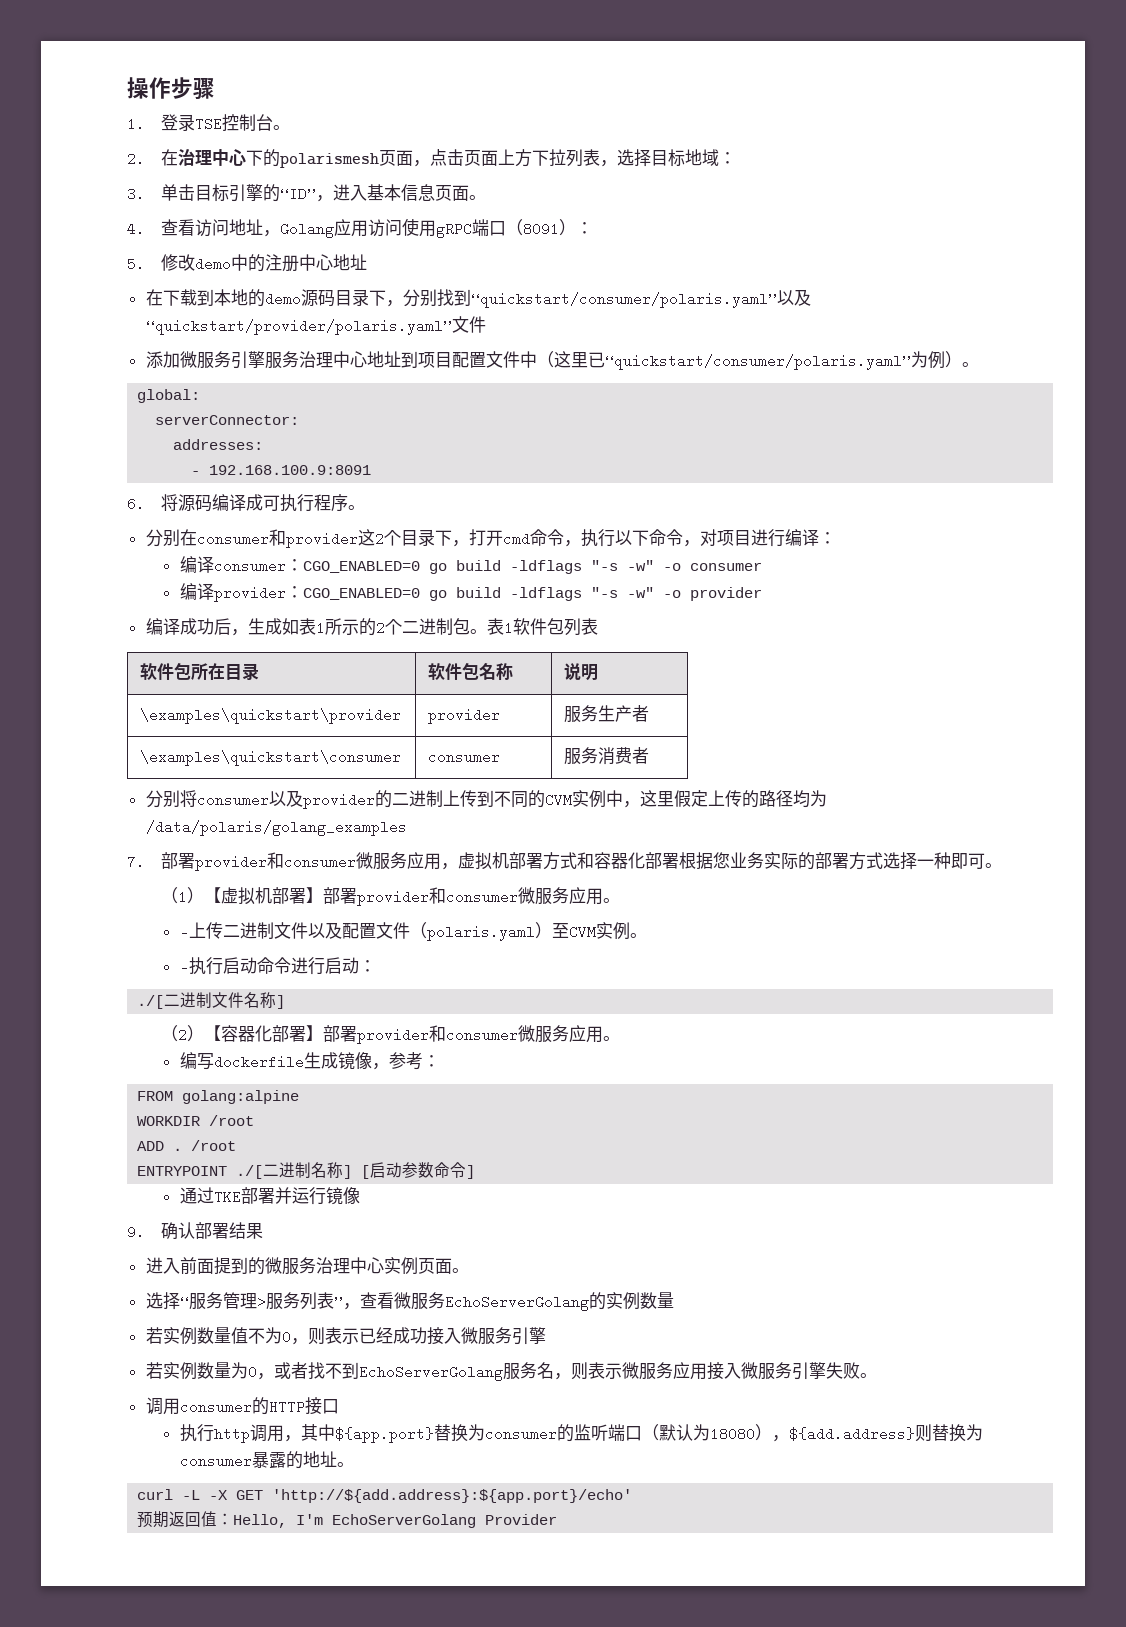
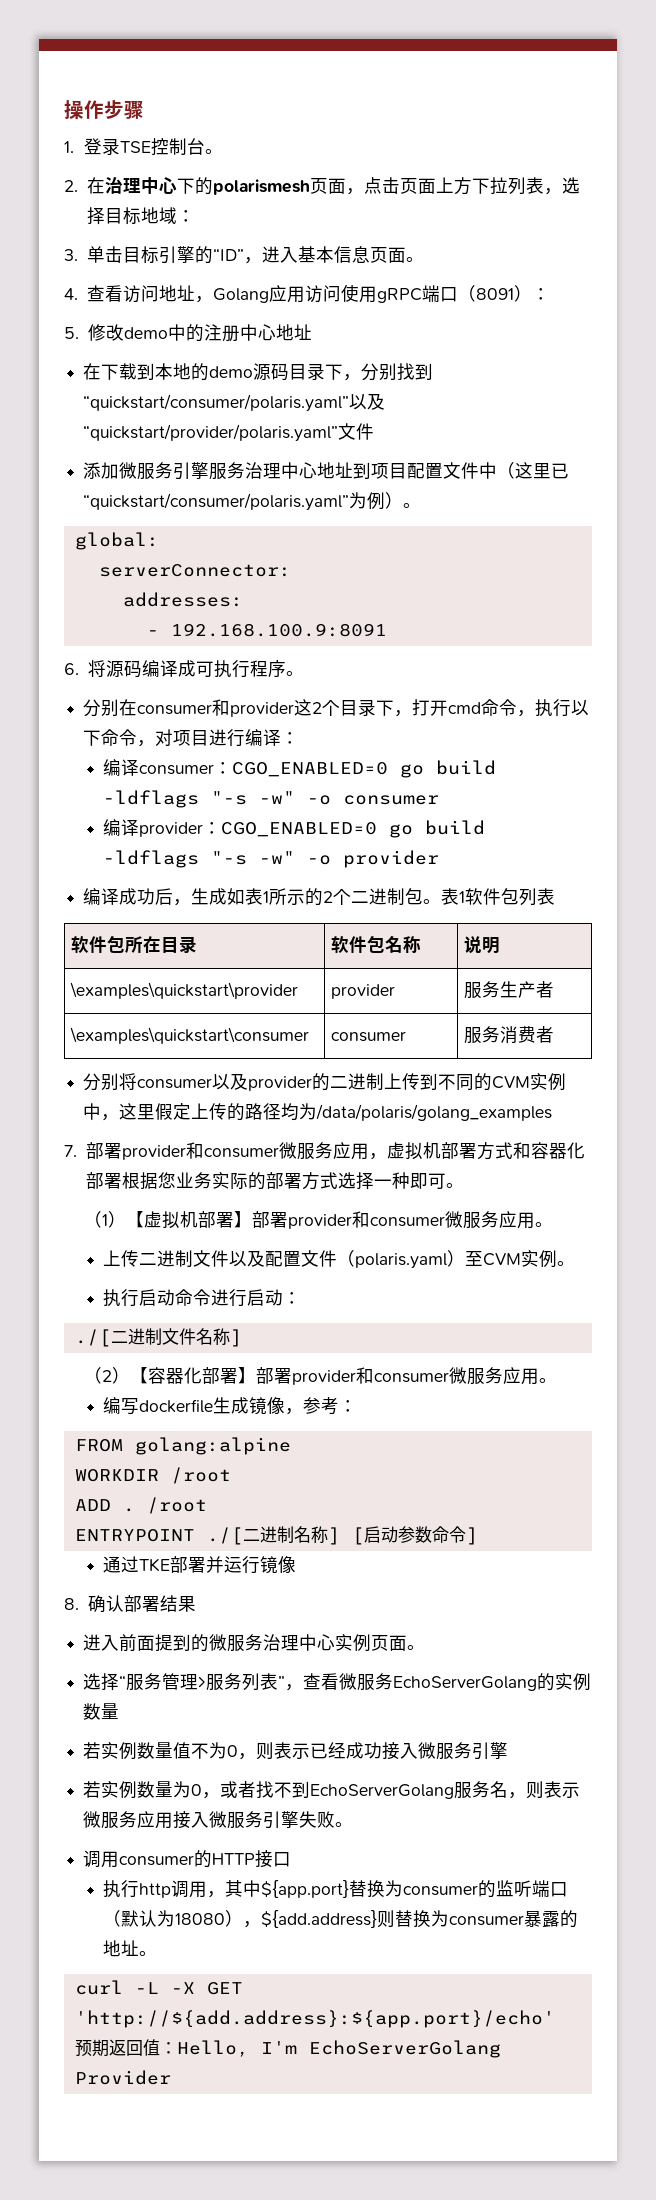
[179,925,189,939] - -> (554, 1224) none
[179,960,189,974] - -> (576, 1263) none
[127,1225,145,1239] 9. -> [64,1598,79,1610] 8.

